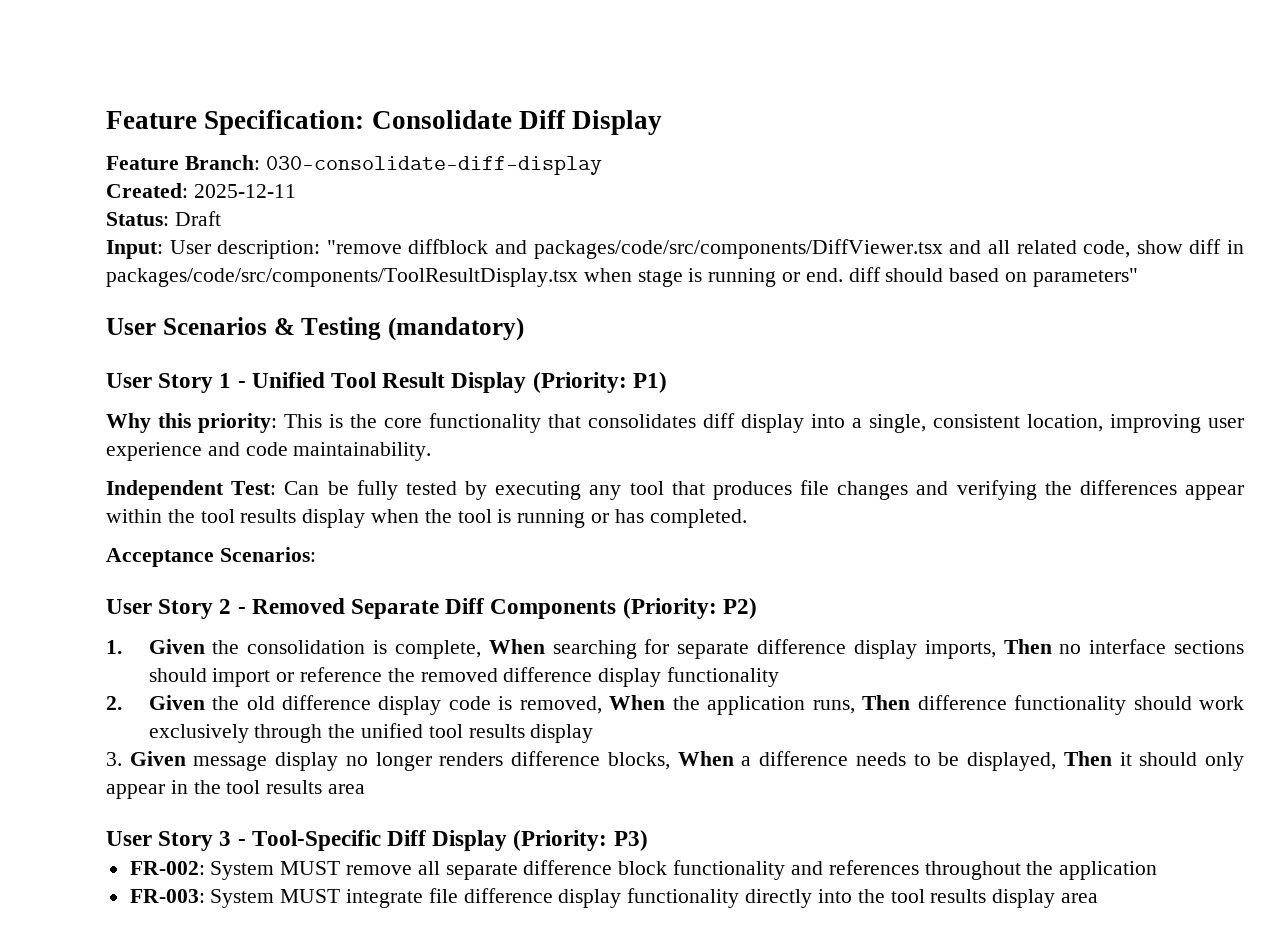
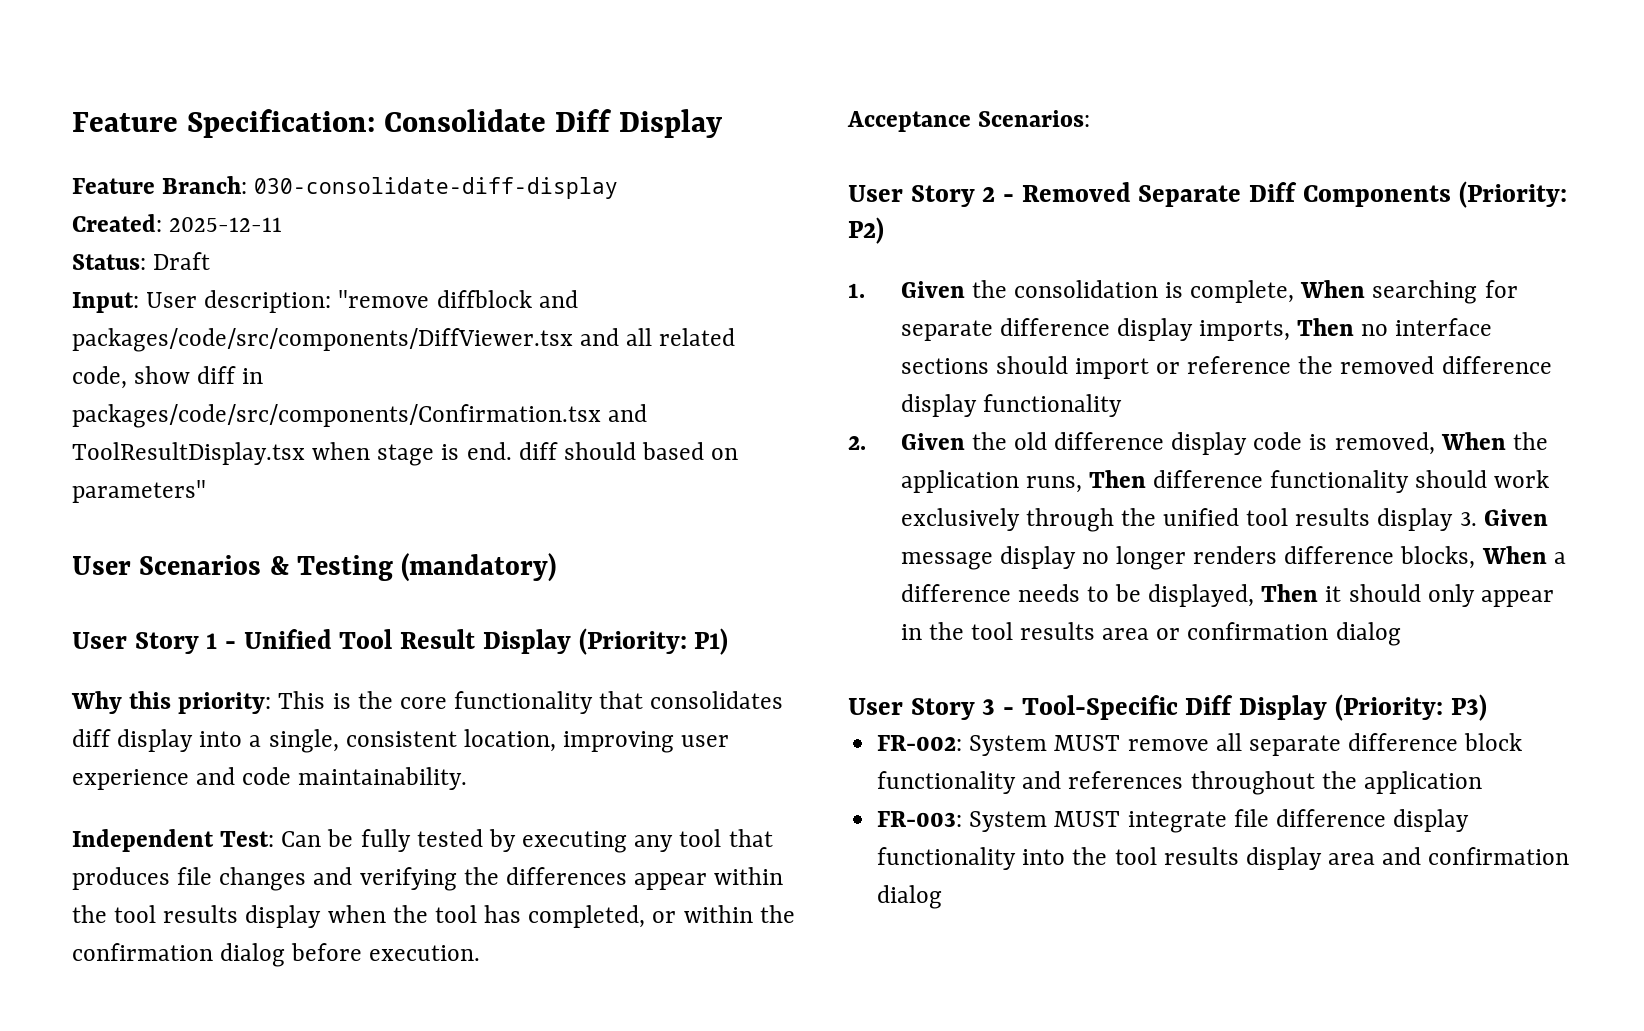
[106,268,578,287] packages/code/src/components/ToolResultDisplay.tsx -> [72,404,648,428] [72,442,305,465] packages/code/src/components/Confirmation.tsx and ToolResultDisplay.tsx
[708,268,801,287] running or -> (460, 452) none
[497,509,747,528] is running or has completed. -> [484,905,795,928] [72,943,481,967] has completed, or within the confirmation dialog before execution.
(594, 733) // -> (1454, 519) none
(366, 789) none -> [1156,622,1401,646] or confirmation dialog
[745,889,813,908] directly -> (1017, 858) none
(1098, 898) none -> [1382,847,1570,865] [877,885,943,909] and confirmation dialog

